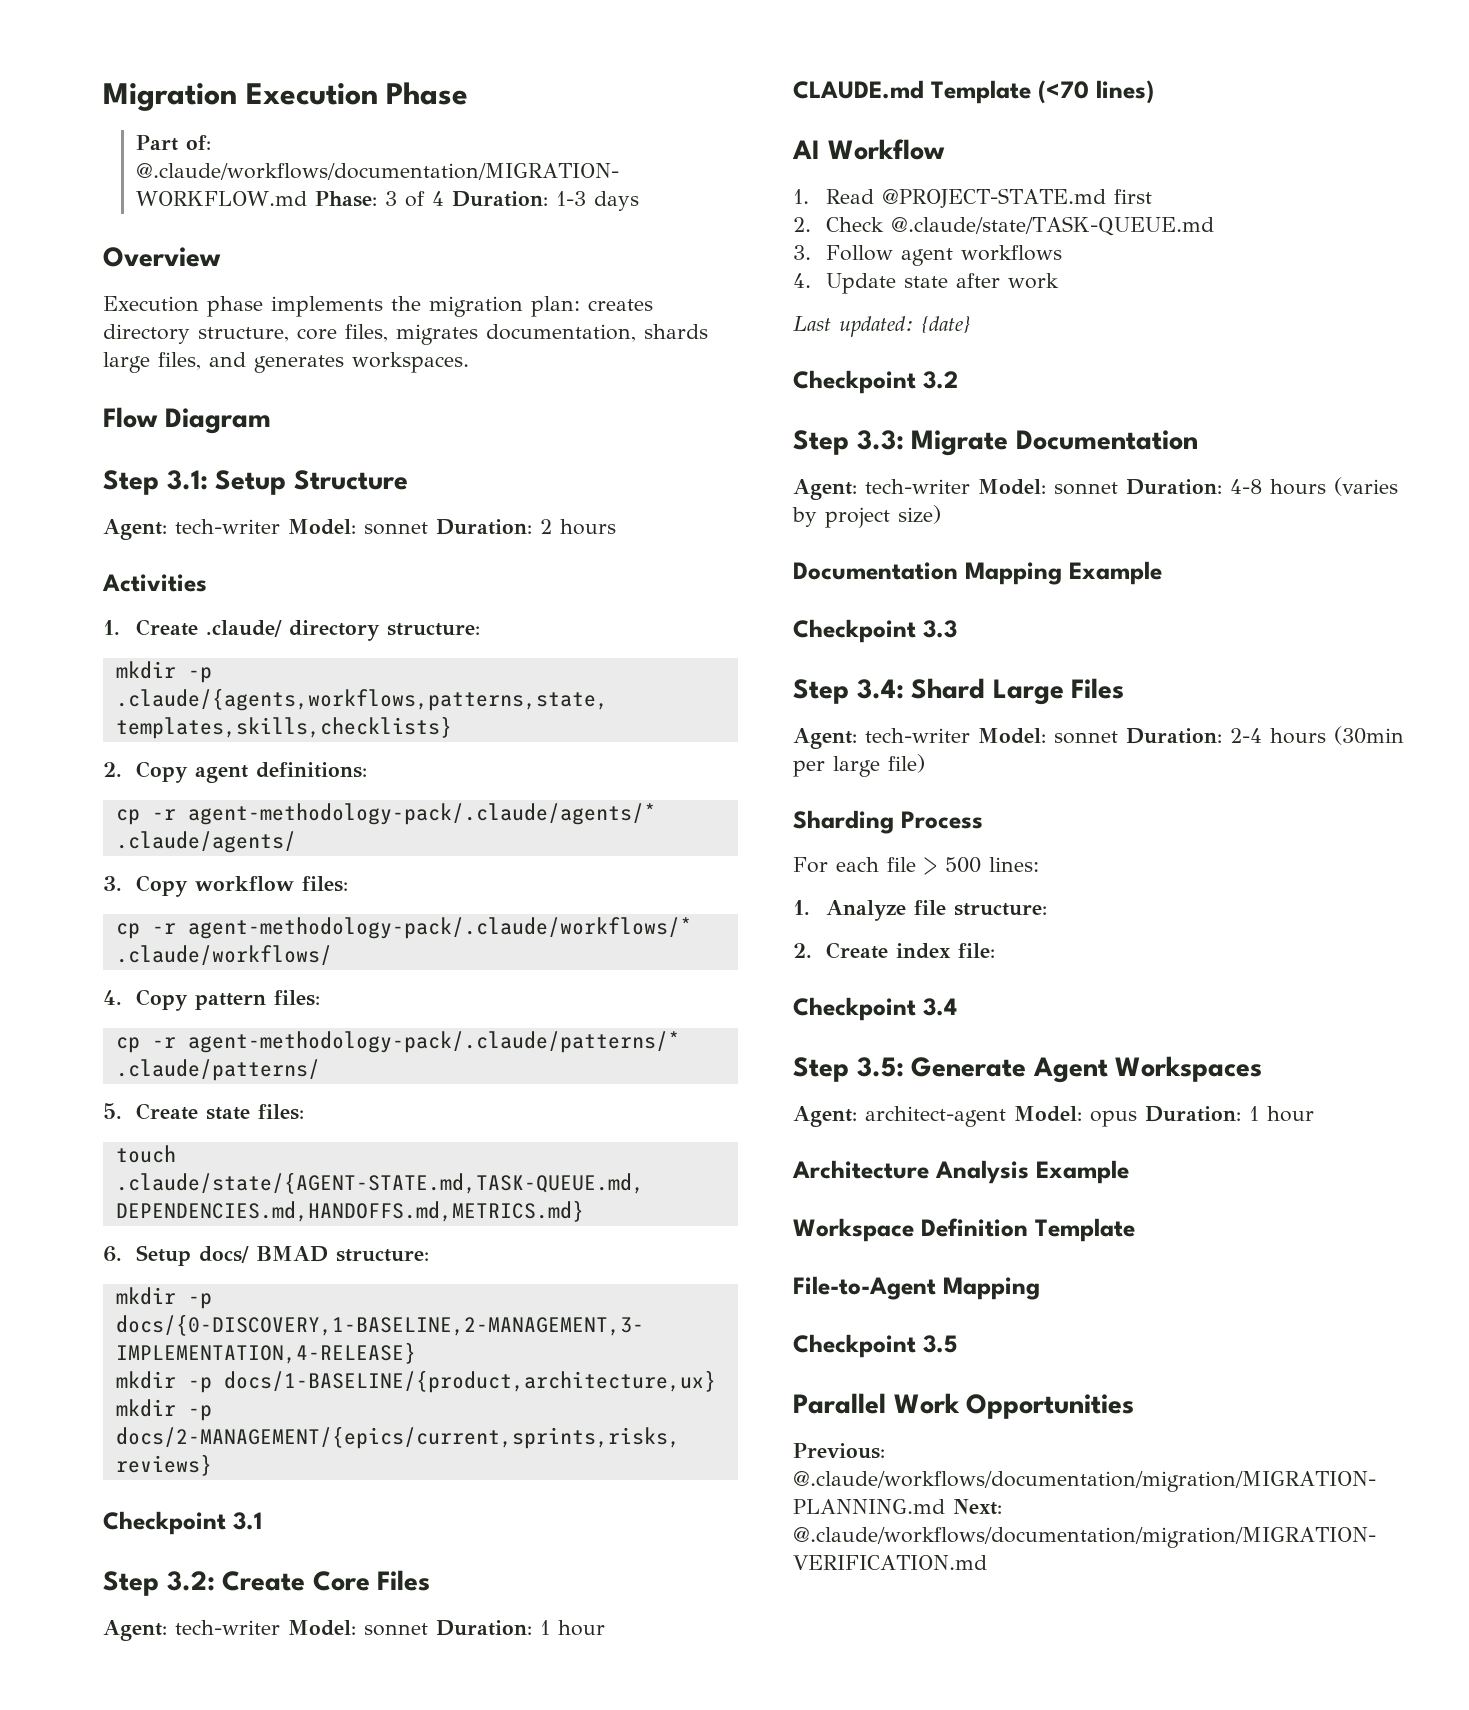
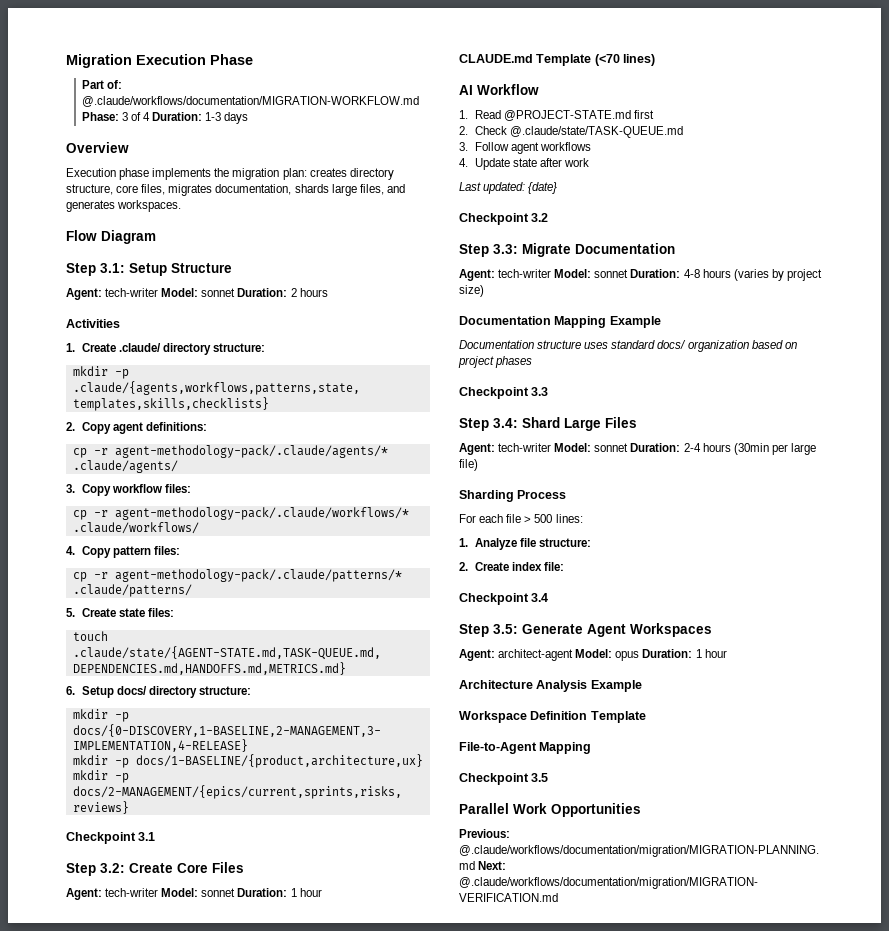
[255,1246,328,1262] BMAD -> [148,686,197,698] directory
(1162, 573) none -> [459,340,797,352] [458,356,533,368] // Documentation structure uses standard docs/ organization based on project phases

